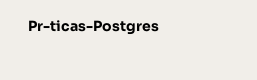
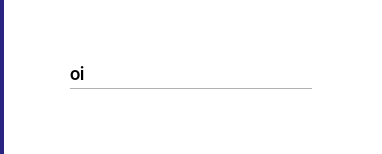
[28,20,159,35] Pr-ticas-Postgres -> [70,66,84,80] oi

